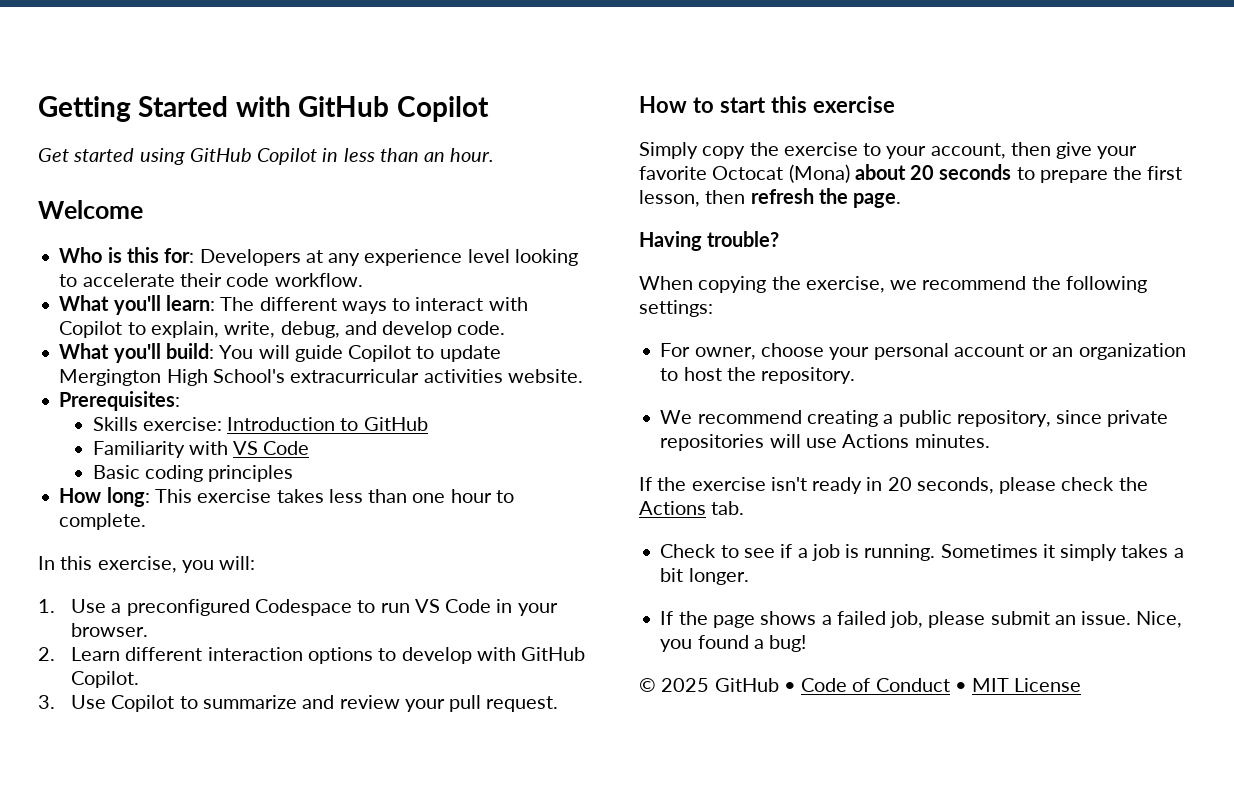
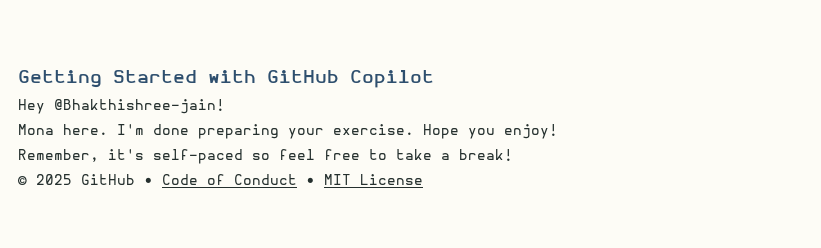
[38,148,495,165] [38,200,143,219] [59,247,578,266] [59,273,363,287] [59,295,528,315] [59,321,506,338] [59,343,501,363] [59,369,583,386] [59,391,181,411] [92,417,428,431] [92,441,310,458] [92,465,294,482] [59,487,514,507] [59,513,147,530] [38,556,256,573] [38,599,558,616] [71,623,149,637] [38,647,586,664] [71,671,140,688] [38,695,559,712] [639,96,895,113] [639,142,1138,159] [639,164,1183,183] [639,188,902,208] [639,231,780,251] [639,276,1147,293] [639,300,713,317] [660,343,1186,360] [660,367,856,384] [660,410,1169,427] [660,434,990,451] [639,477,1148,494] [639,501,745,515] [660,544,1184,561] [660,568,749,585] [660,611,1183,628] [660,635,807,652] Get started using GitHub Copilot in less than an hour. // Welcome // Who is this for: Developers at any experience level looking to accelerate their code workflow. // What you'll learn: The different ways to interact with Copilot to explain, write, debug, and develop code. // What you'll build: You will guide Copilot to update Mergington High School's extracurricular activities website. // Prerequisites: // Skills exercise: Introduction to GitHub // Familiarity with VS Code // Basic coding principles // How long: This exercise takes less than one hour to complete. // In this exercise, you will: // 1. Use a preconfigured Codespace to run VS Code in your browser. // 2. Learn different interaction options to develop with GitHub Copilot. // 3. Use Copilot to summarize and review your pull request. // How to start this exercise // Simply copy the exercise to your account, then give your favorite Octocat (Mona) about 20 seconds to prepare the first lesson, then refresh the page. // Having trouble? // When copying the exercise, we recommend the following settings: // For owner, choose your personal account or an organization to host the repository. // We recommend creating a public repository, since private repositories will use Actions minutes. // If the exercise isn't ready in 20 seconds, please check the Actions tab. // Check to see if a job is running. Sometimes it simply takes a bit longer. // If the page shows a failed job, please submit an issue. Nice, you found a bug! -> [18,99,225,114] [18,124,558,139] [18,149,513,164] Hey @Bhakthishree-jain! // Mona here. I'm done preparing your exercise. Hope you enjoy! // Remember, it's self-paced so feel free to take a break!

